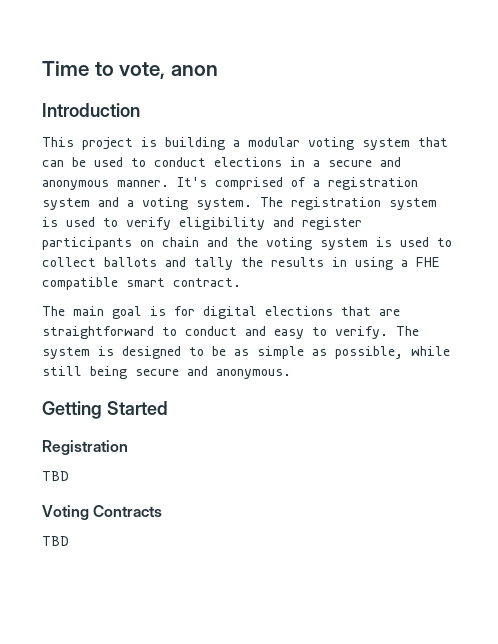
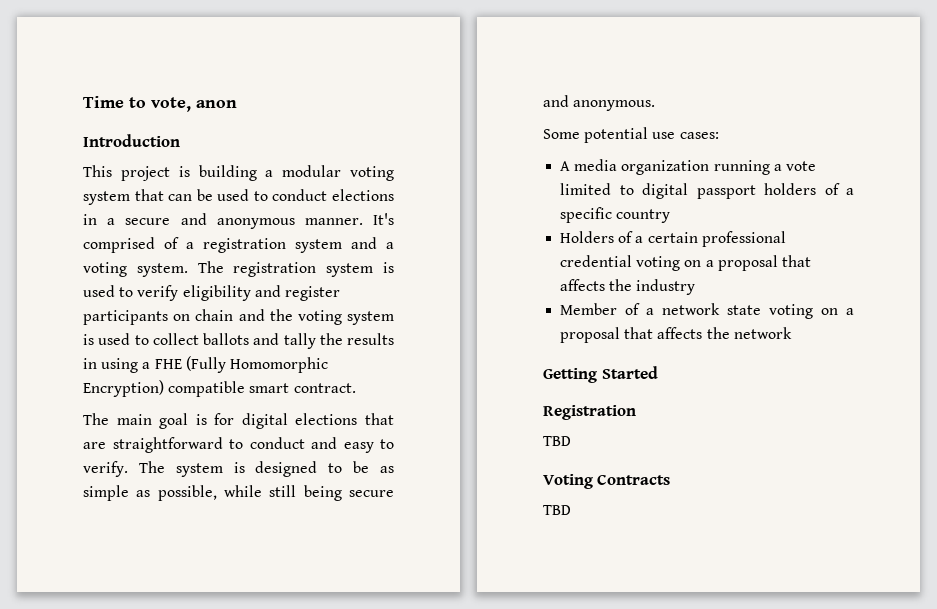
(440, 262) none -> [185,356,328,373] [83,380,164,397] (Fully Homomorphic Encryption)
(291, 374) none -> [543,127,719,143] [560,159,816,175] [560,183,854,199] [560,207,671,223] [560,231,786,247] [560,255,811,271] [560,279,696,295] [560,303,854,319] [560,327,792,343] // Some potential use cases: // A media organization running a vote limited to digital passport holders of a specific country // Holders of a certain professional credential voting on a proposal that affects the industry // Member of a network state voting on a proposal that affects the network

